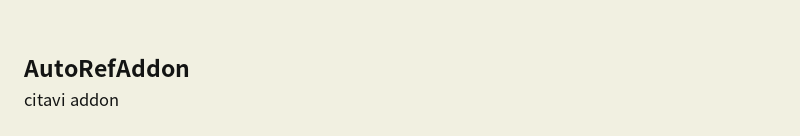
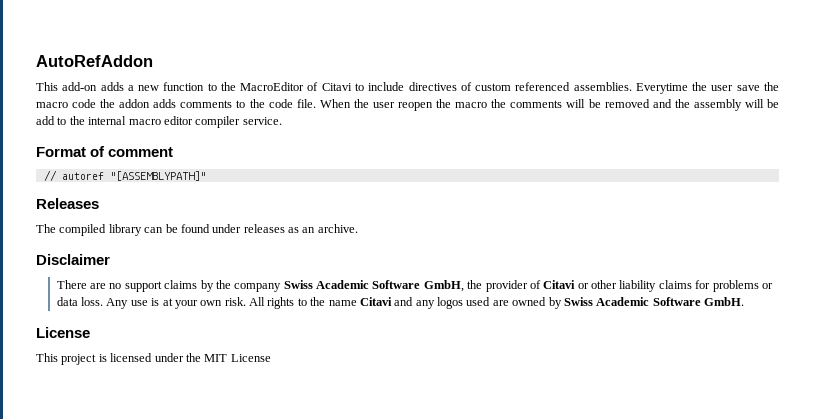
[24,93,120,106] citavi addon -> [36,82,779,94] [36,99,780,111] [36,116,282,128] [36,146,174,157] [43,170,206,181] [36,198,99,209] [36,224,358,236] [36,254,110,265] [56,280,773,292] [56,297,745,309] [36,327,90,338] [36,353,271,365] This add-on adds a new function to the MacroEditor of Citavi to include directives of custom referenced assemblies. Everytime the user save the macro code the addon adds comments to the code file. When the user reopen the macro the comments will be removed and the assembly will be add to the internal macro editor compiler service. // Format of comment // // autoref "[ASSEMBLYPATH]" // Releases // The compiled library can be found under releases as an archive. // Disclaimer // There are no support claims by the company Swiss Academic Software GmbH, the provider of Citavi or other liability claims for problems or data loss. Any use is at your own risk. All rights to the name Citavi and any logos used are owned by Swiss Academic Software GmbH. // License // This project is licensed under the MIT License

